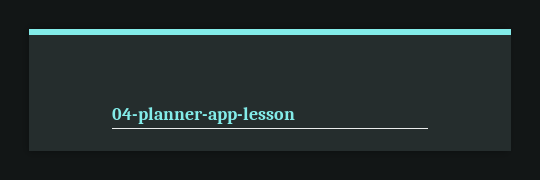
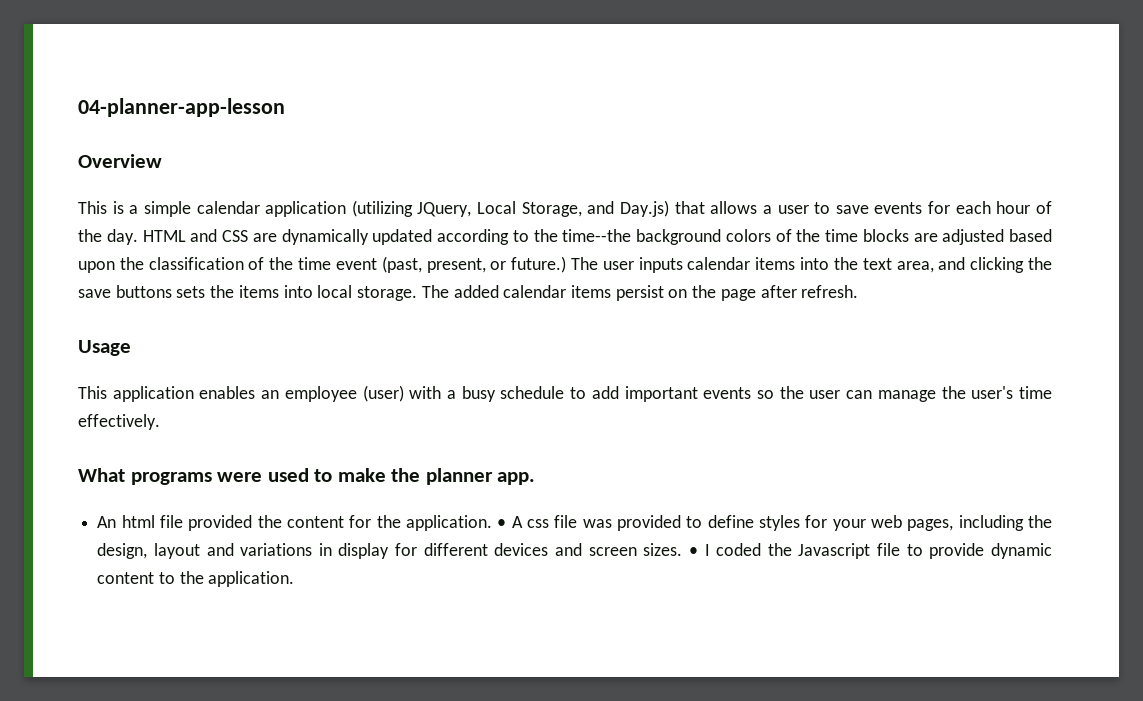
(295, 115) none -> [78,154,162,168] [78,200,1052,217] [78,229,1052,245] [78,256,1053,273] [78,285,859,301] [78,340,131,356] [78,385,1052,402] [78,414,160,430] [78,468,536,485] [97,515,1052,531] [97,543,1053,559] [97,571,295,587] // Overview // This is a simple calendar application (utilizing JQuery, Local Storage, and Day.js) that allows a user to save events for each hour of the day. HTML and CSS are dynamically updated according to the time--the background colors of the time blocks are adjusted based upon the classification of the time event (past, present, or future.) The user inputs calendar items into the text area, and clicking the save buttons sets the items into local storage. The added calendar items persist on the page after refresh. // Usage // This application enables an employee (user) with a busy schedule to add important events so the user can manage the user's time effectively. // What programs were used to make the planner app. // An html file provided the content for the application. • A css file was provided to define styles for your web pages, including the design, layout and variations in display for different devices and screen sizes. • I coded the Javascript file to provide dynamic content to the application.

